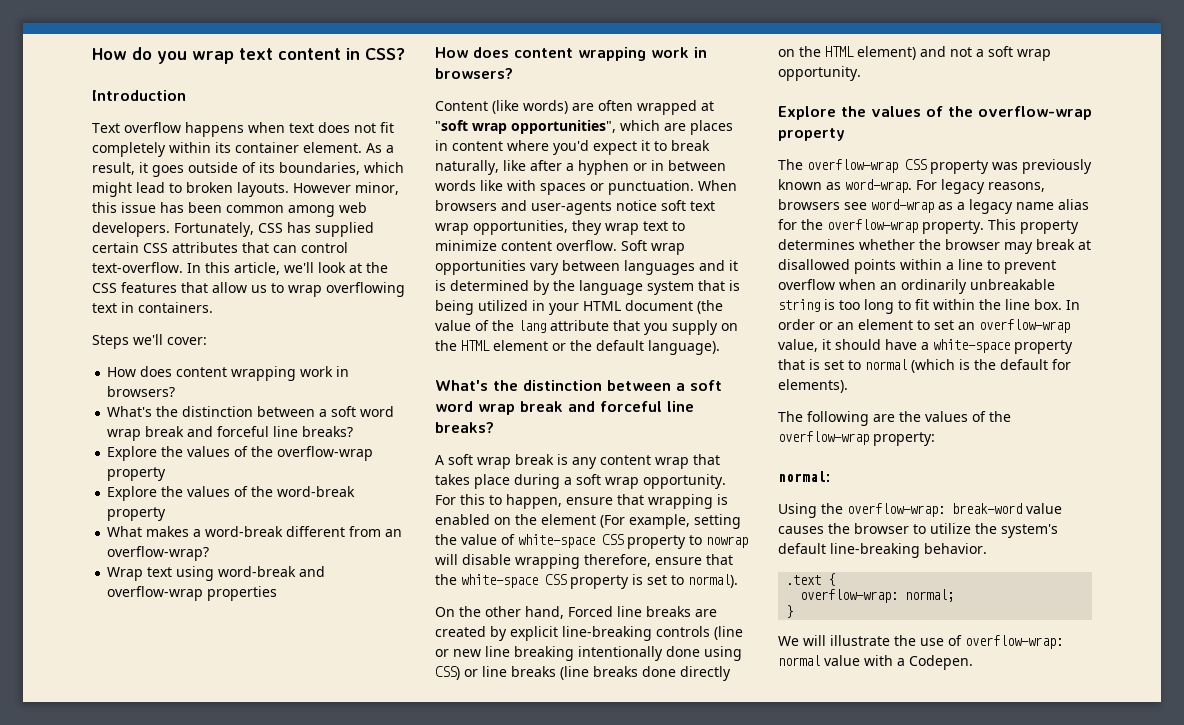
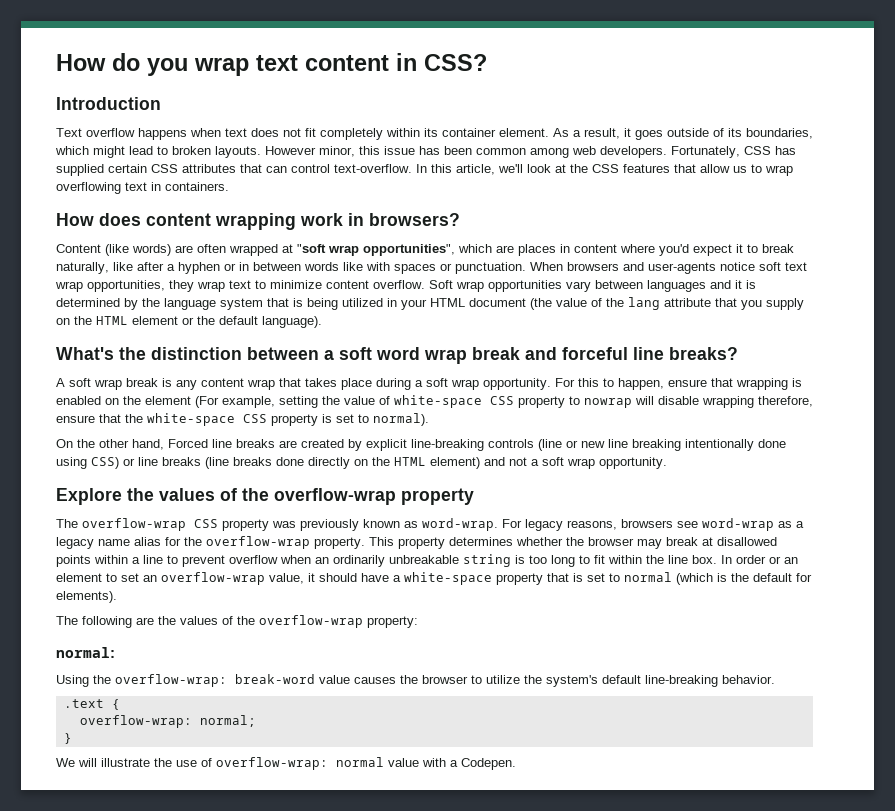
[92,334,207,349] [107,366,350,381] [107,386,176,397] [107,406,395,417] [107,426,354,441] [107,446,374,461] [107,467,167,481] [107,486,356,501] [107,507,167,521] [107,526,403,537] [107,546,210,561] [107,566,326,581] [107,586,278,601] // Steps we'll cover: // How does content wrapping work in browsers? // What's the distinction between a soft word wrap break and forceful line breaks? // Explore the values of the overflow-wrap property // Explore the values of the word-break property // What makes a word-break different from an overflow-wrap? // Wrap text using word-break and overflow-wrap properties -> (229, 186) none

